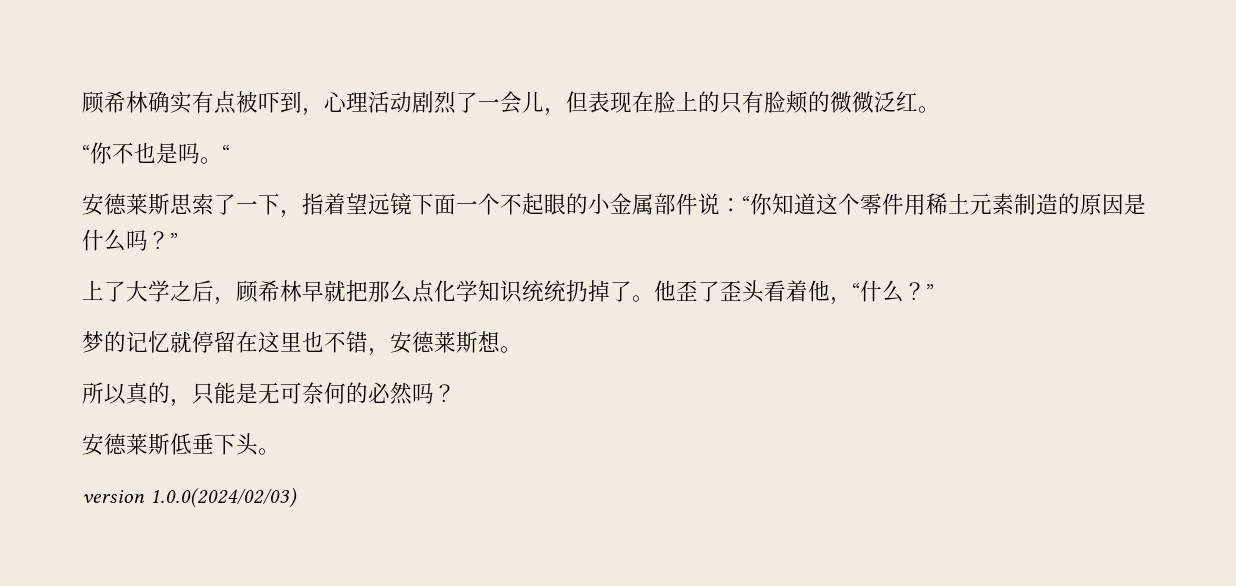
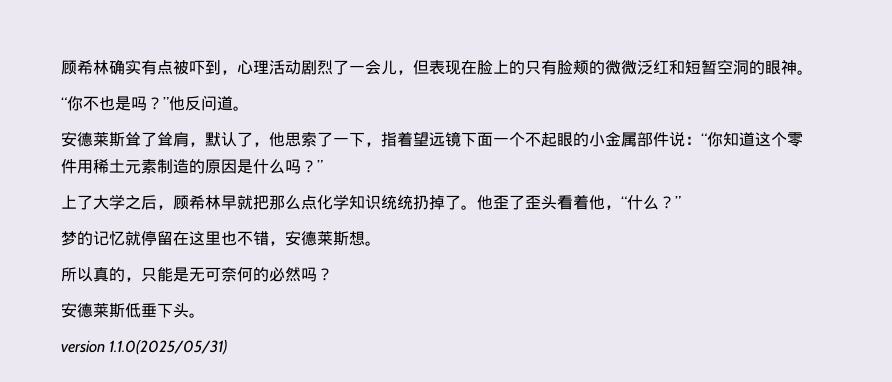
(918, 101) none -> [669,59,797,75] 和短暂空洞的眼神
[200,145,230,164] [82,193,170,216] 。“ // 安德莱斯 -> [147,95,249,111] [61,131,285,147] ？”他反问道。 // 安德莱斯耸了耸肩，默认了，他
[149,487,297,508] 1.0.0(2024/02/03) -> [109,340,228,355] 1.1.0(2025/05/31)

